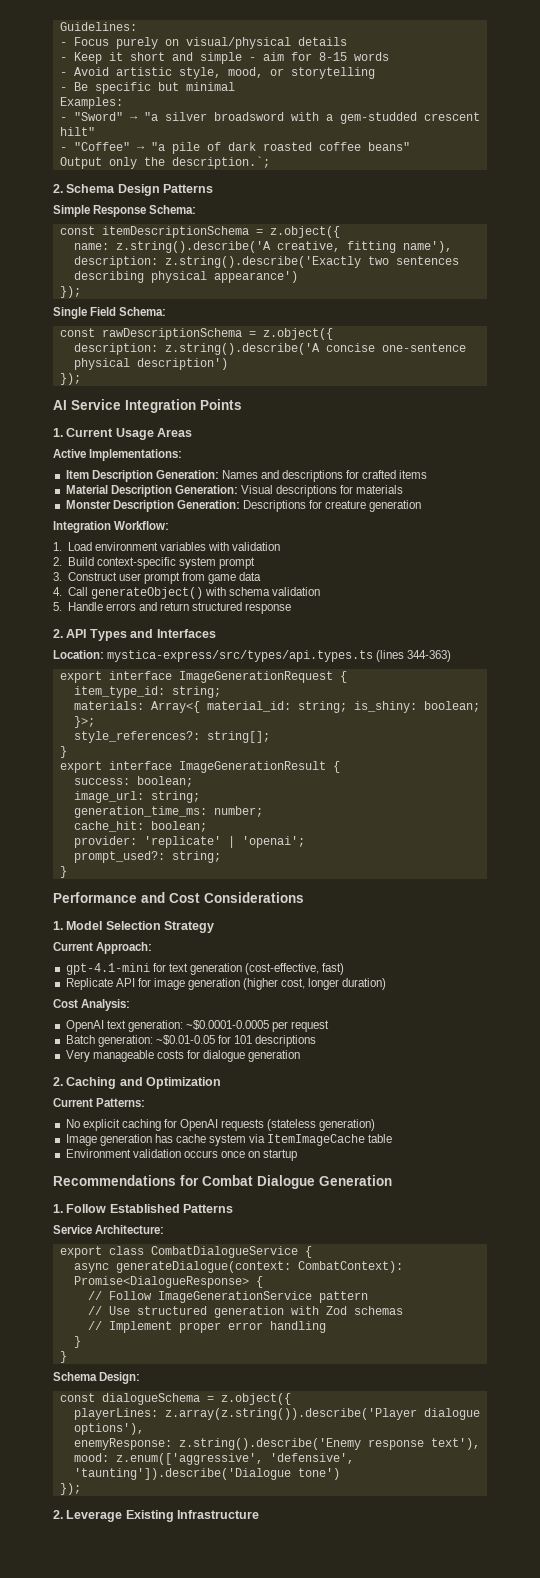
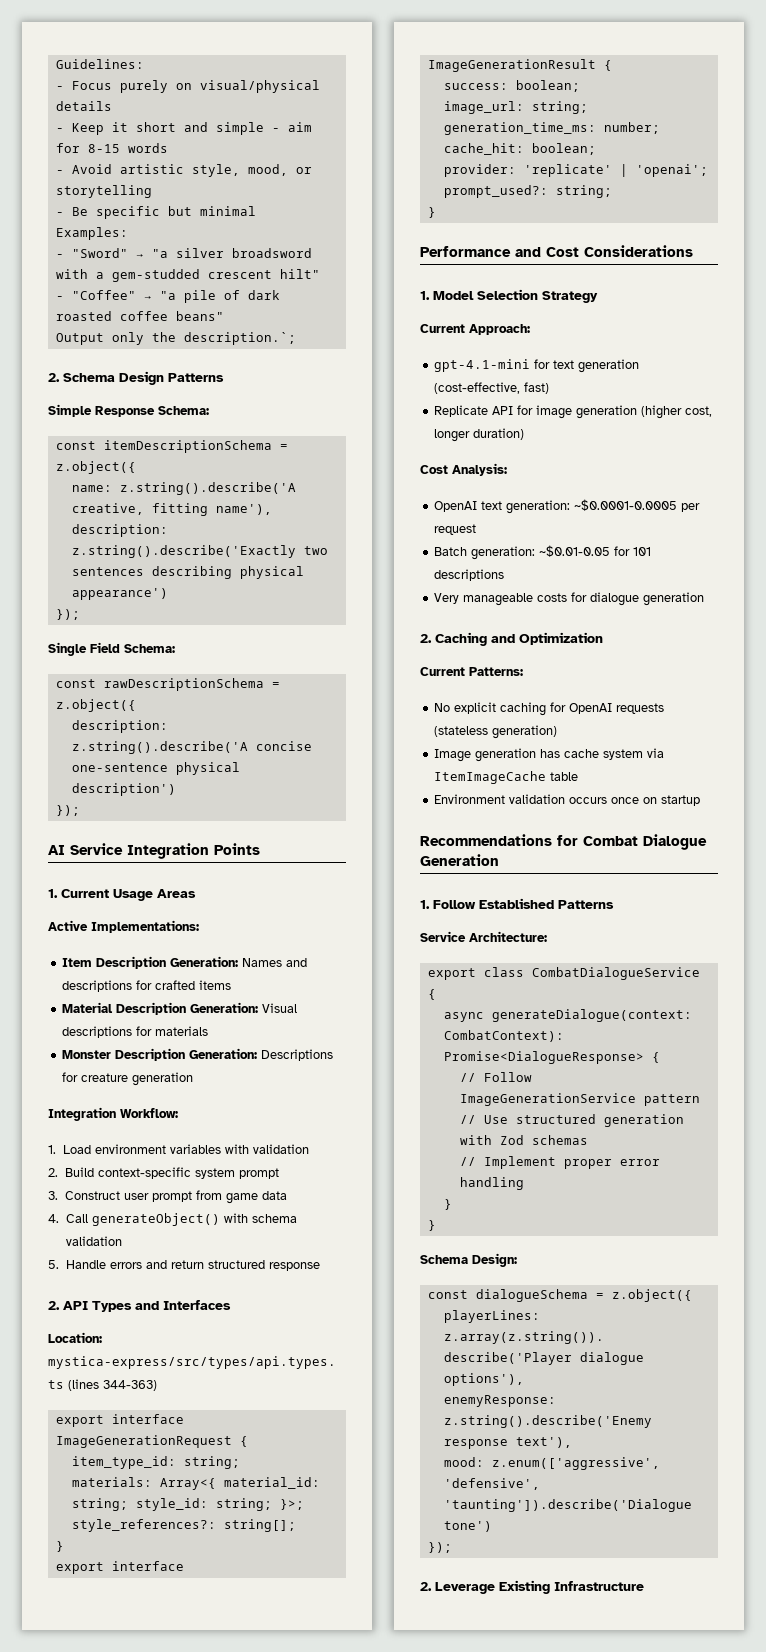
[353,701,480,713] is_shiny: boolean; -> [135,1498,272,1511] style_id: string;

